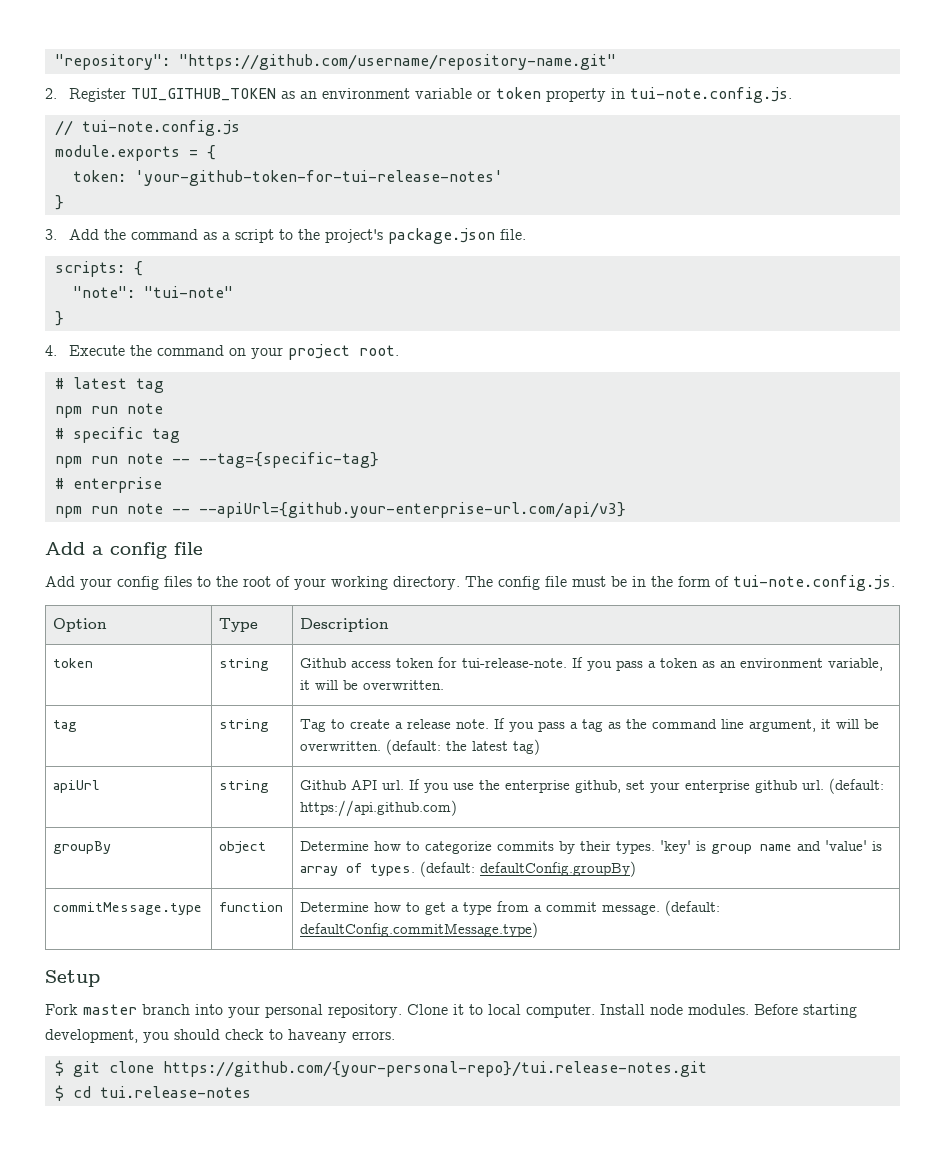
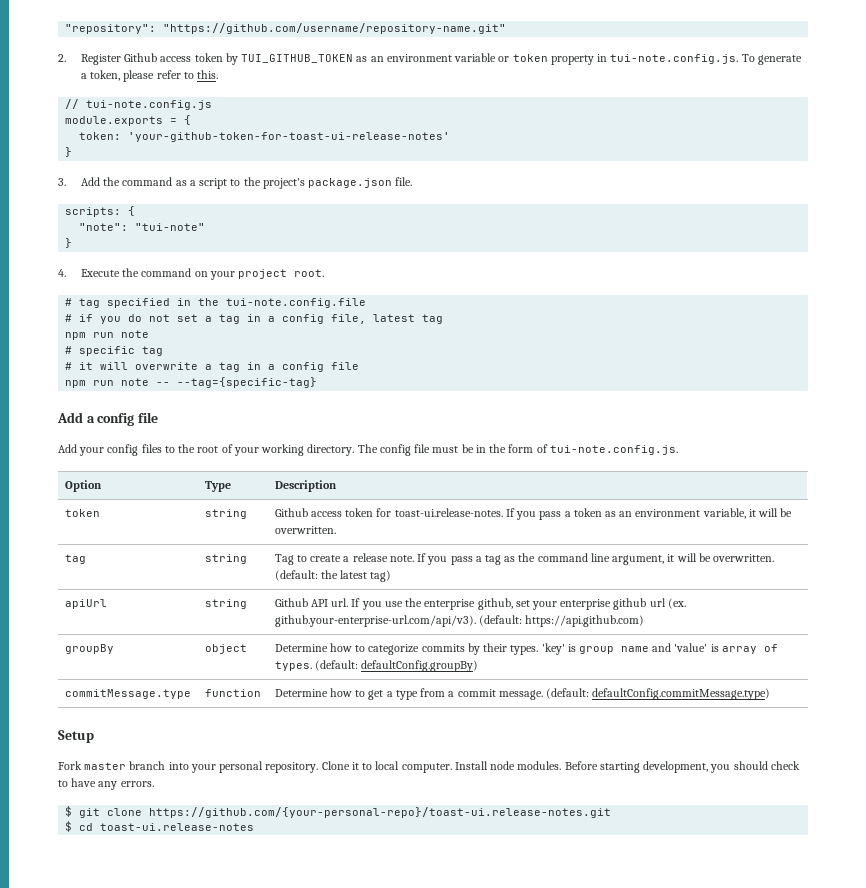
(127, 95) none -> [124,53,238,65] Github access token by
(793, 95) none -> [741,54,802,65] [80,70,219,82] To generate a token, please refer to this.
[134,170,503,186] 'your-github-token-for-tui-release-notes' -> [128,132,451,142] 'your-github-token-for-toast-ui-release-notes'
(64, 383) none -> [79,298,367,308] [65,314,367,324] tag specified in the tui-note.config.file // # if you do not set a tag in a config file,
(180, 435) none -> [65,362,360,372] // # it will overwrite a tag in a config file
[54,477,162,493] [54,502,626,518] // # enterprise // npm run note -- --apiUrl={github.your-enterprise-url.com/api/v3} -> (318, 382) none
[462,658,568,668] tui-release-note. -> [394,508,503,517] toast-ui.release-notes.
[802,780,825,790] url. -> [649,598,686,609] [274,615,476,627] url (ex. github.your-enterprise-url.com/api/v3).
[288,1029,347,1043] haveany -> [71,778,118,790] have any
[162,1061,707,1077] https://github.com/{your-personal-repo}/tui.release-notes.git -> [149,807,612,818] https://github.com/{your-personal-repo}/toast-ui.release-notes.git
[99,1086,251,1098] tui.release-notes -> [100,823,255,831] toast-ui.release-notes

